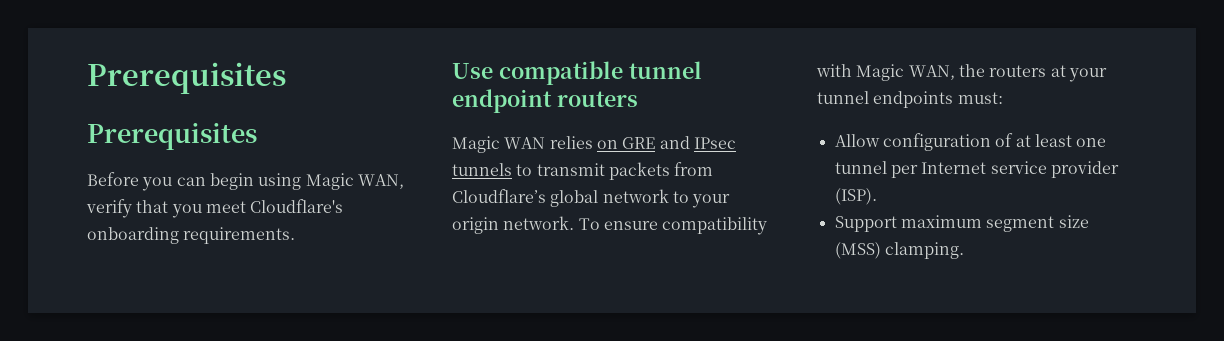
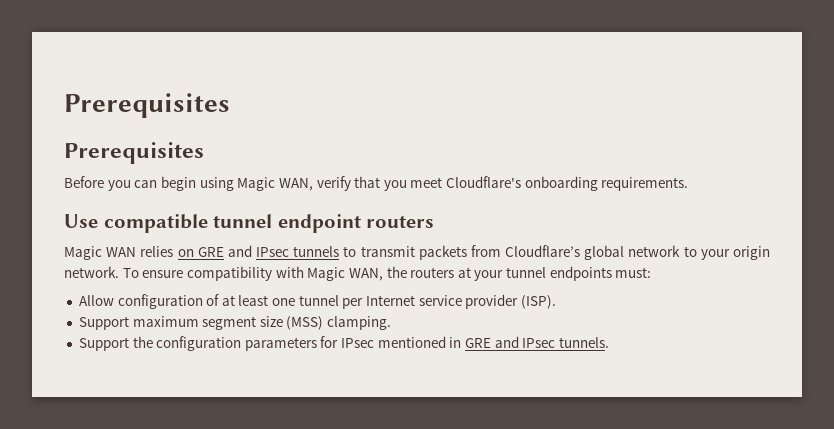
(964, 250) none -> [78,336,609,351] // Support the configuration parameters for IPsec mentioned in GRE and IPsec tunnels.

